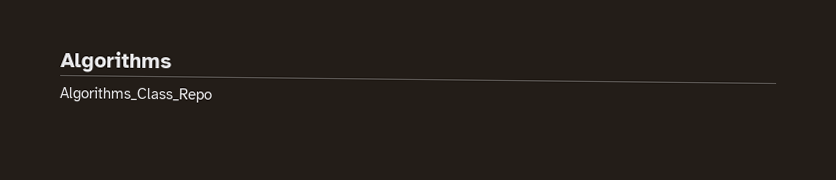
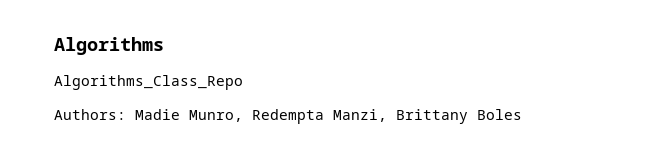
(213, 95) none -> [54,109,522,124] // Authors: Madie Munro, Redempta Manzi, Brittany Boles

